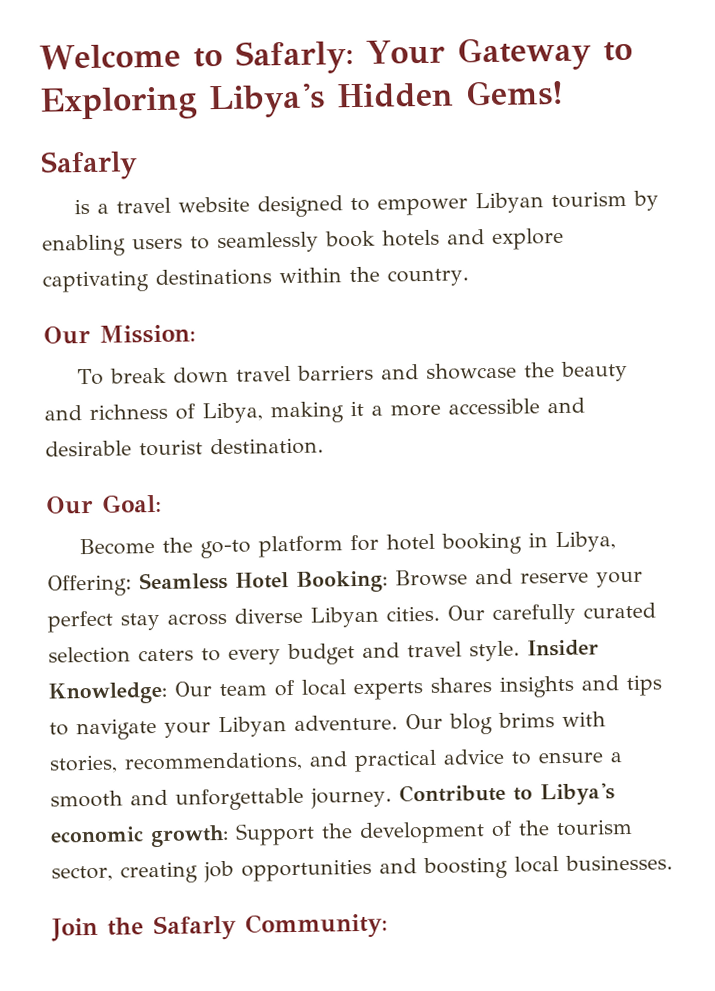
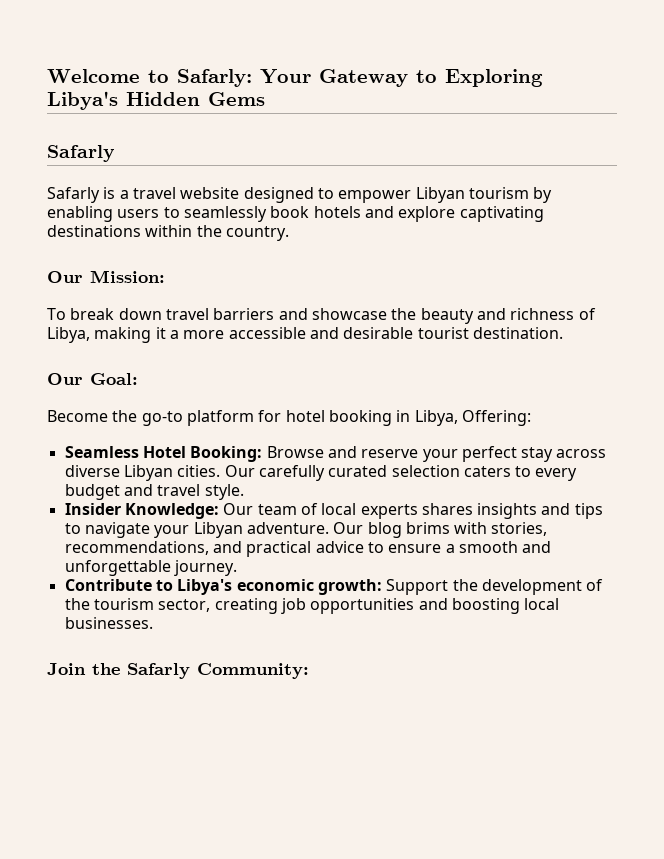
[464,79,564,107] Gems! -> [208,92,265,106] Gems
(138, 165) none -> [47,187,100,203] Safarly
(132, 585) none -> (531, 418) //
(520, 651) none -> (244, 492) //
(392, 797) none -> (237, 568) //

